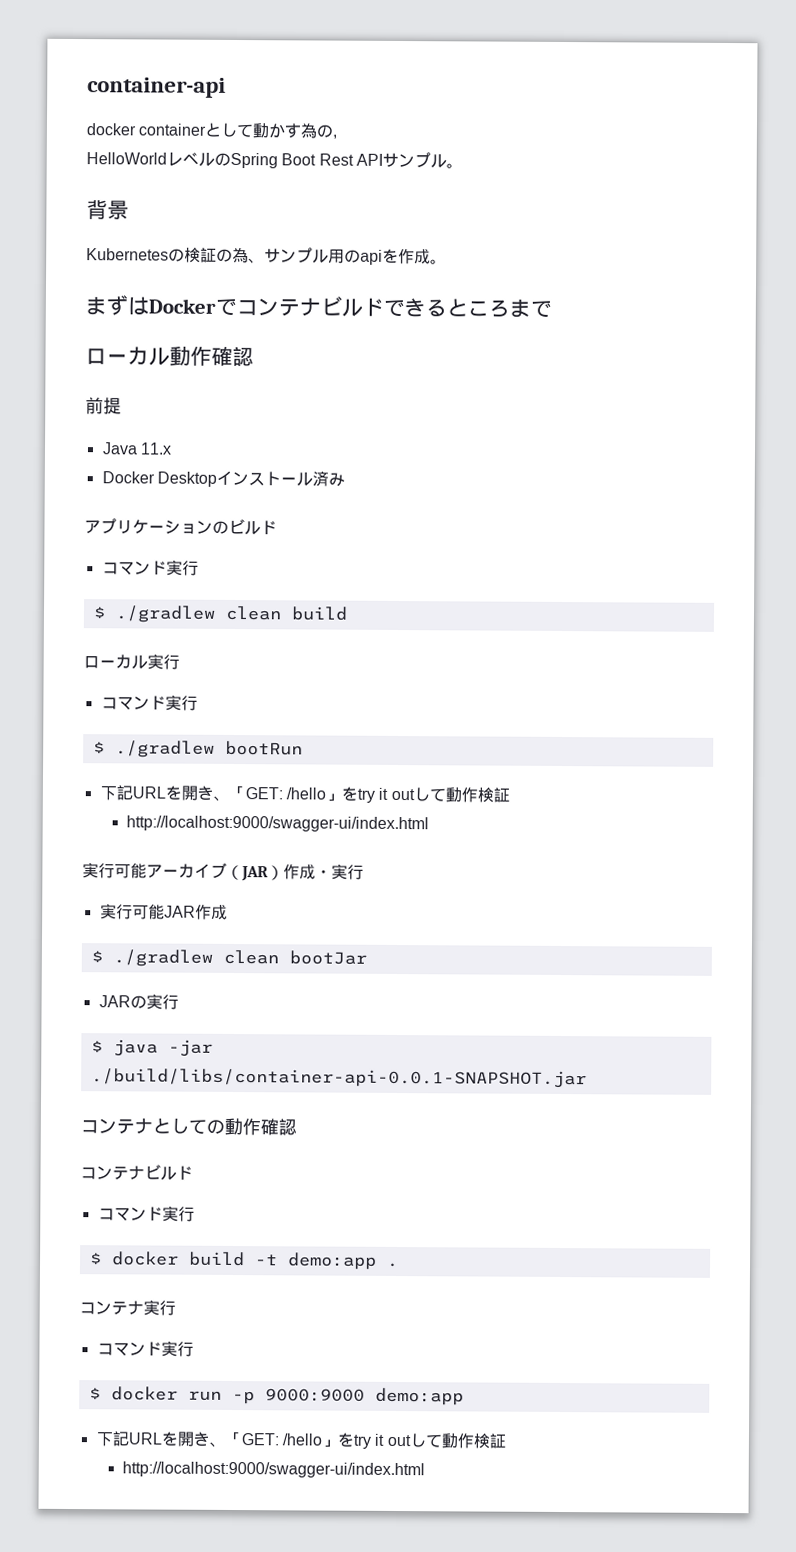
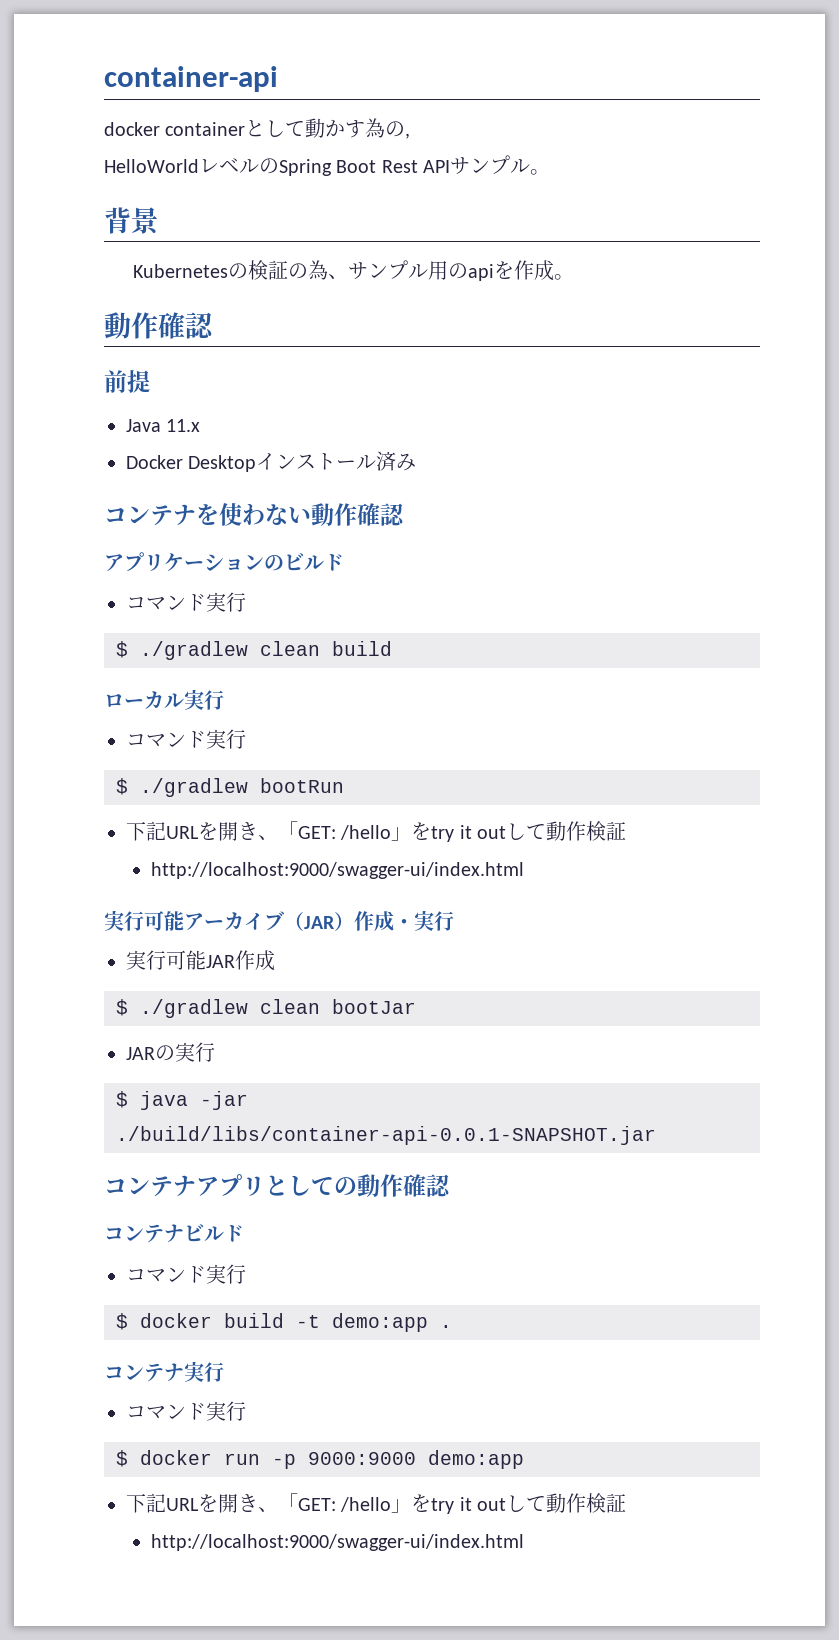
[85,295,552,318] [85,346,170,366] まずはDockerでコンテナビルドできるところまで // ローカル -> (574, 277) none
(345, 479) none -> [104,503,405,527] // コンテナを使わない動作確認
(153, 1126) none -> [196,1174,265,1196] アプリ

